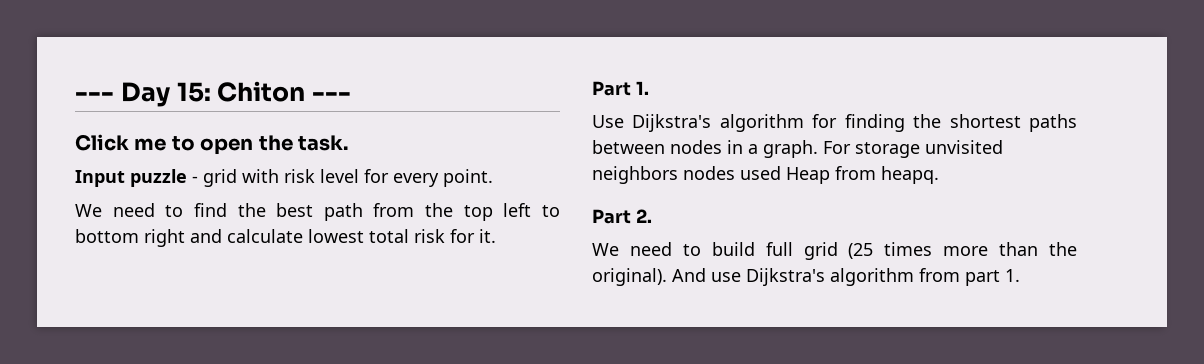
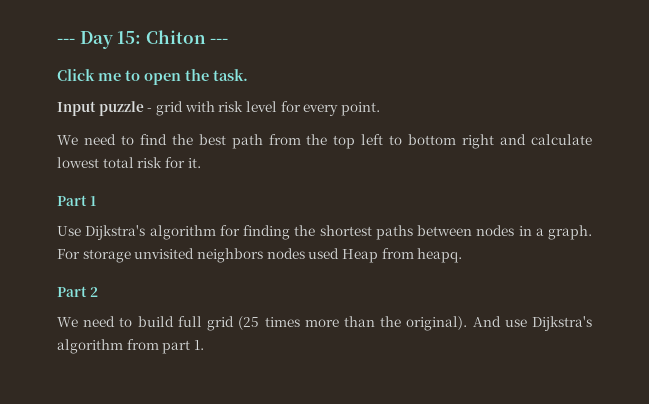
[635,81,649,95] 1. -> [89,196,96,206] 1
[635,209,652,223] 2. -> [89,287,98,297] 2

